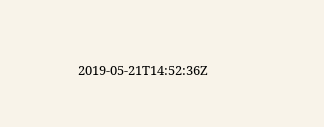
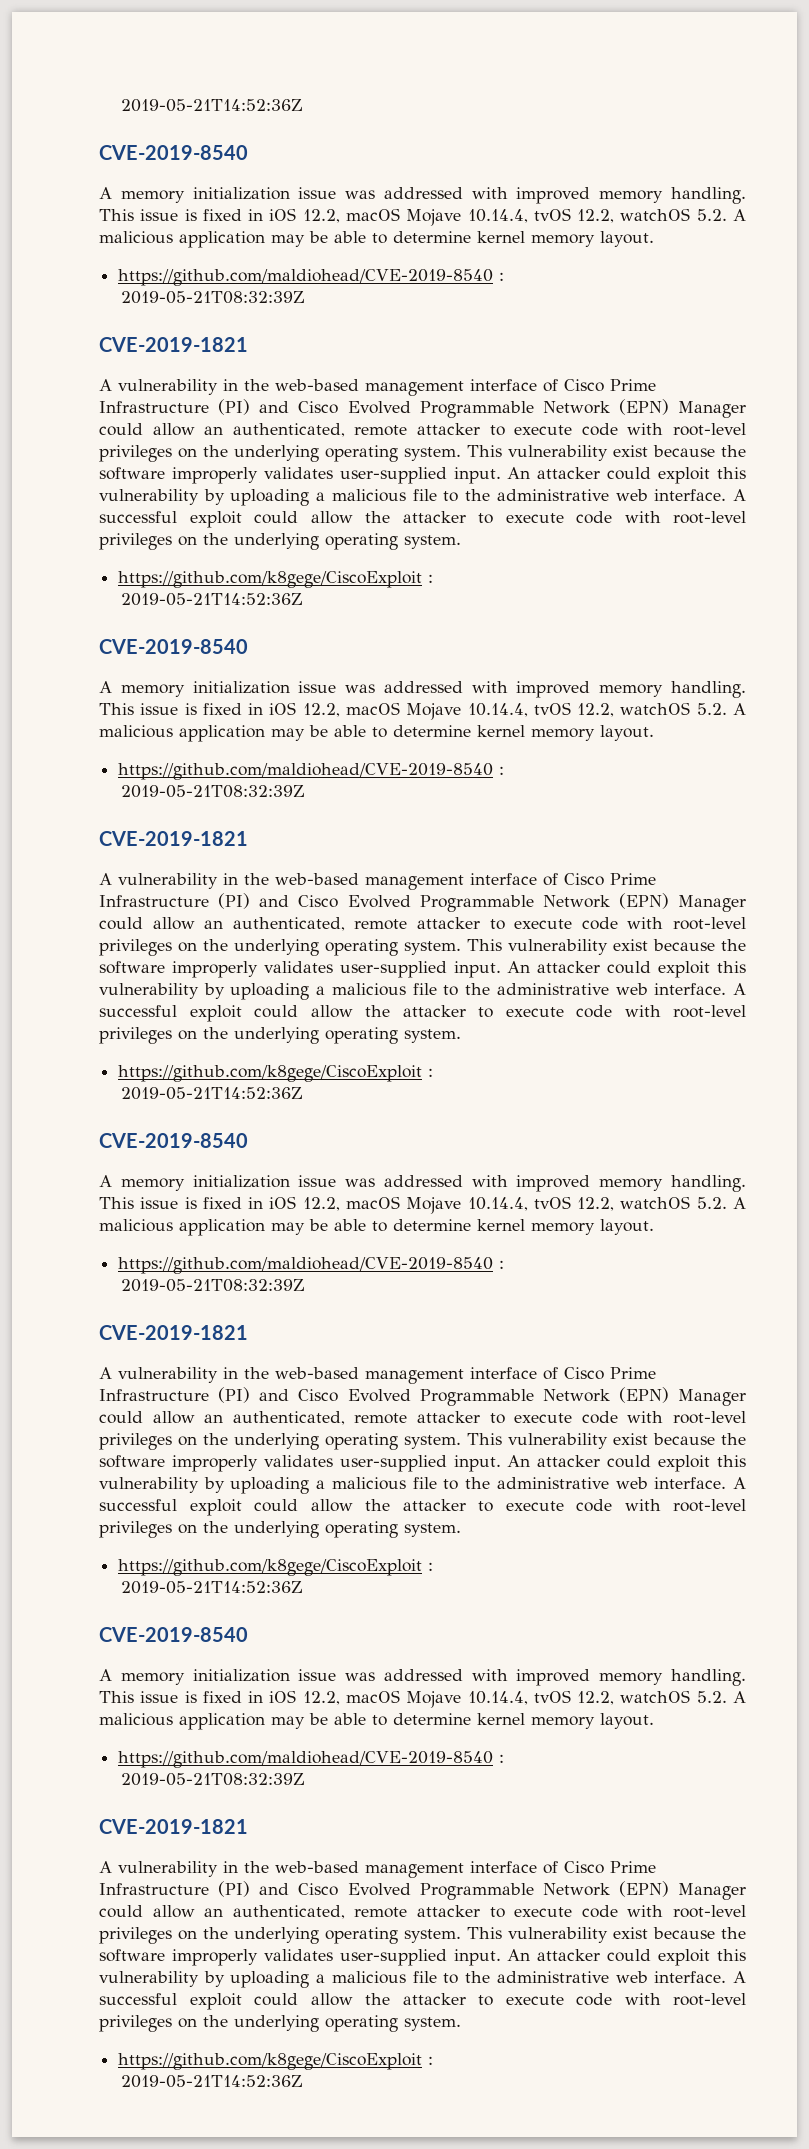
[78,66,209,75] 2019-05-21T14:52:36Z -> [121,99,304,112] [99,145,248,160] [99,187,746,204] [99,208,747,226] [99,231,654,248] [118,269,505,286] [121,291,306,304] [99,337,248,352] [99,379,656,396] [99,399,746,418] [99,423,747,437] [99,445,746,462] [99,467,747,484] [99,489,747,506] [99,511,746,528] [99,533,461,550] [118,571,434,588] [121,593,304,606] [99,639,248,654] [99,681,746,698] [99,702,747,720] [99,725,654,742] [118,763,505,780] [121,785,306,798] [99,831,248,846] [99,873,656,890] [99,893,746,912] [99,917,747,931] [99,939,746,956] [99,961,747,978] [99,983,747,1000] [99,1005,746,1022] [99,1027,461,1044] [118,1065,434,1082] [121,1087,304,1100] [99,1133,248,1148] [99,1175,746,1192] [99,1196,747,1214] [99,1219,654,1236] [118,1257,505,1274] [121,1279,306,1292] [99,1325,248,1340] [99,1367,656,1384] [99,1387,746,1406] [99,1411,747,1425] [99,1433,746,1450] [99,1455,747,1472] [99,1477,747,1494] [99,1499,746,1516] [99,1521,461,1538] [118,1559,434,1576] [121,1581,304,1594] [99,1627,248,1642] [99,1669,746,1686] [99,1690,747,1708] [99,1713,654,1730] [118,1751,505,1768] [121,1773,306,1786] [99,1819,248,1834] [99,1861,656,1878] [99,1881,746,1900] [99,1905,747,1919] [99,1927,746,1944] [99,1949,747,1966] [99,1971,747,1988] [99,1993,746,2010] [99,2015,461,2032] [118,2053,434,2070] [121,2075,304,2088] 2019-05-21T14:52:36Z // CVE-2019-8540 // A memory initialization issue was addressed with improved memory handling. This issue is fixed in iOS 12.2, macOS Mojave 10.14.4, tvOS 12.2, watchOS 5.2. A malicious application may be able to determine kernel memory layout. // https://github.com/maldiohead/CVE-2019-8540 : // 2019-05-21T08:32:39Z // CVE-2019-1821 // A vulnerability in the web-based management interface of Cisco Prime Infrastructure (PI) and Cisco Evolved Programmable Network (EPN) Manager could allow an authenticated, remote attacker to execute code with root-level privileges on the underlying operating system. This vulnerability exist because the software improperly validates user-supplied input. An attacker could exploit this vulnerability by uploading a malicious file to the administrative web interface. A successful exploit could allow the attacker to execute code with root-level privileges on the underlying operating system. // https://github.com/k8gege/CiscoExploit : // 2019-05-21T14:52:36Z // CVE-2019-8540 // A memory initialization issue was addressed with improved memory handling. This issue is fixed in iOS 12.2, macOS Mojave 10.14.4, tvOS 12.2, watchOS 5.2. A malicious application may be able to determine kernel memory layout. // https://github.com/maldiohead/CVE-2019-8540 : // 2019-05-21T08:32:39Z // CVE-2019-1821 // A vulnerability in the web-based management interface of Cisco Prime Infrastructure (PI) and Cisco Evolved Programmable Network (EPN) Manager could allow an authenticated, remote attacker to execute code with root-level privileges on the underlying operating system. This vulnerability exist because the software improperly validates user-supplied input. An attacker could exploit this vulnerability by uploading a malicious file to the administrative web interface. A successful exploit could allow the attacker to execute code with root-level privileges on the underlying operating system. // https://github.com/k8gege/CiscoExploit : // 2019-05-21T14:52:36Z // CVE-2019-8540 // A memory initialization issue was addressed with improved memory handling. This issue is fixed in iOS 12.2, macOS Mojave 10.14.4, tvOS 12.2, watchOS 5.2. A malicious application may be able to determine kernel memory layout. // https://github.com/maldiohead/CVE-2019-8540 : // 2019-05-21T08:32:39Z // CVE-2019-1821 // A vulnerability in the web-based management interface of Cisco Prime Infrastructure (PI) and Cisco Evolved Programmable Network (EPN) Manager could allow an authenticated, remote attacker to execute code with root-level privileges on the underlying operating system. This vulnerability exist because the software improperly validates user-supplied input. An attacker could exploit this vulnerability by uploading a malicious file to the administrative web interface. A successful exploit could allow the attacker to execute code with root-level privileges on the underlying operating system. // https://github.com/k8gege/CiscoExploit : // 2019-05-21T14:52:36Z // CVE-2019-8540 // A memory initialization issue was addressed with improved memory handling. This issue is fixed in iOS 12.2, macOS Mojave 10.14.4, tvOS 12.2, watchOS 5.2. A malicious application may be able to determine kernel memory layout. // https://github.com/maldiohead/CVE-2019-8540 : // 2019-05-21T08:32:39Z // CVE-2019-1821 // A vulnerability in the web-based management interface of Cisco Prime Infrastructure (PI) and Cisco Evolved Programmable Network (EPN) Manager could allow an authenticated, remote attacker to execute code with root-level privileges on the underlying operating system. This vulnerability exist because the software improperly validates user-supplied input. An attacker could exploit this vulnerability by uploading a malicious file to the administrative web interface. A successful exploit could allow the attacker to execute code with root-level privileges on the underlying operating system. // https://github.com/k8gege/CiscoExploit : // 2019-05-21T14:52:36Z

